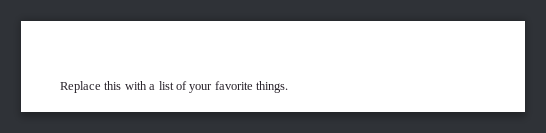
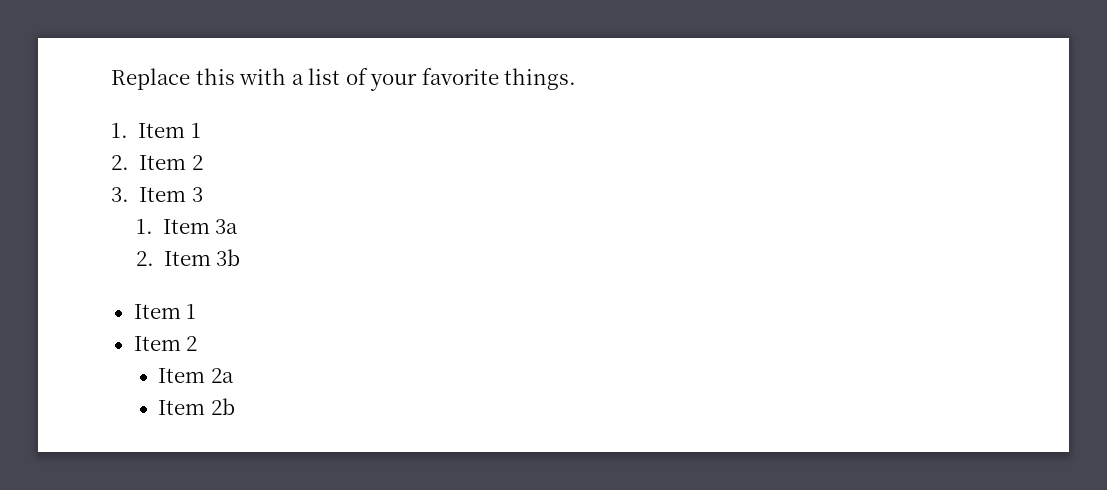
(288, 87) none -> [111,123,201,138] [111,155,203,170] [111,187,203,202] [135,219,239,234] [135,249,241,266] [133,304,197,319] [133,336,198,351] [158,368,234,383] [158,398,235,415] // 1. Item 1 // 2. Item 2 // 3. Item 3 // 1. Item 3a // 2. Item 3b // Item 1 // Item 2 // Item 2a // Item 2b

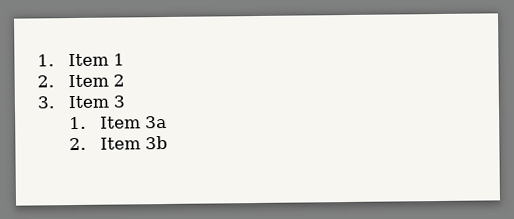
[111,68,577,91] Replace this with a list of your favorite things. // -> (37, 60) none
[133,304,197,319] [133,336,198,351] [158,368,234,383] [158,398,235,415] // Item 1 // Item 2 // Item 2a // Item 2b -> (168, 142) none

